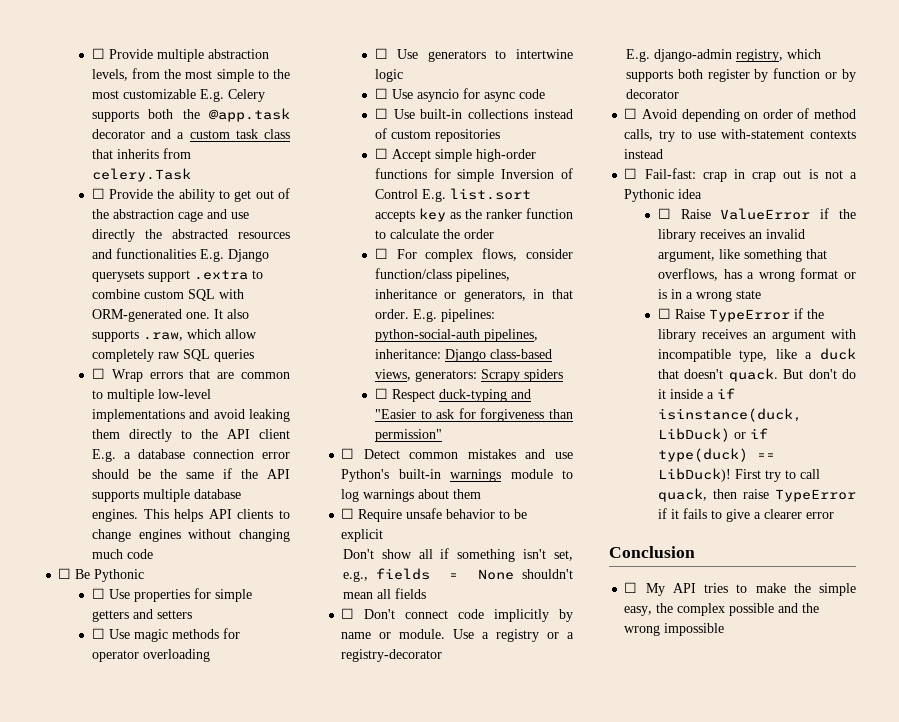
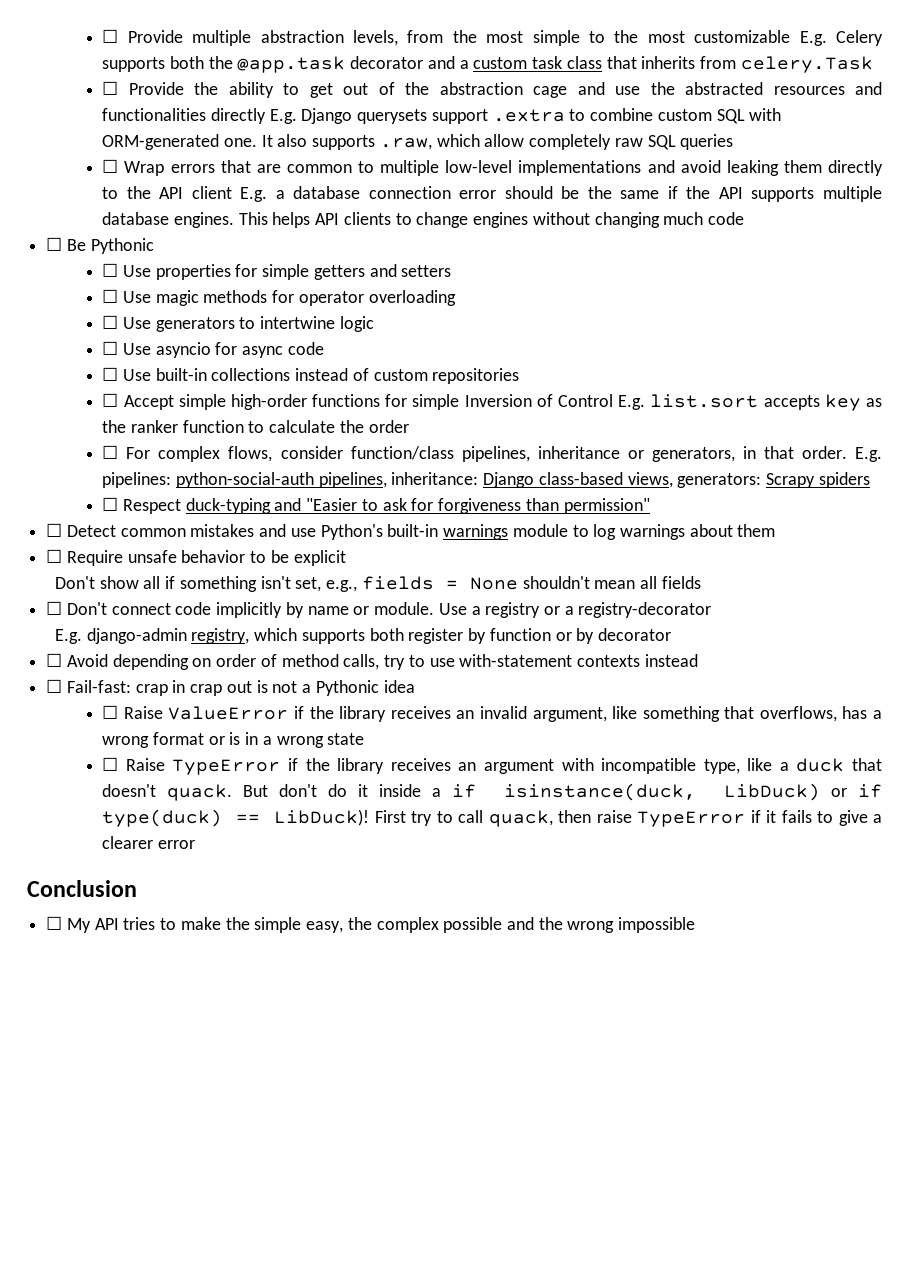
[91,229,135,242] directly -> (641, 90) none
(196, 253) none -> [211,108,267,124] directly

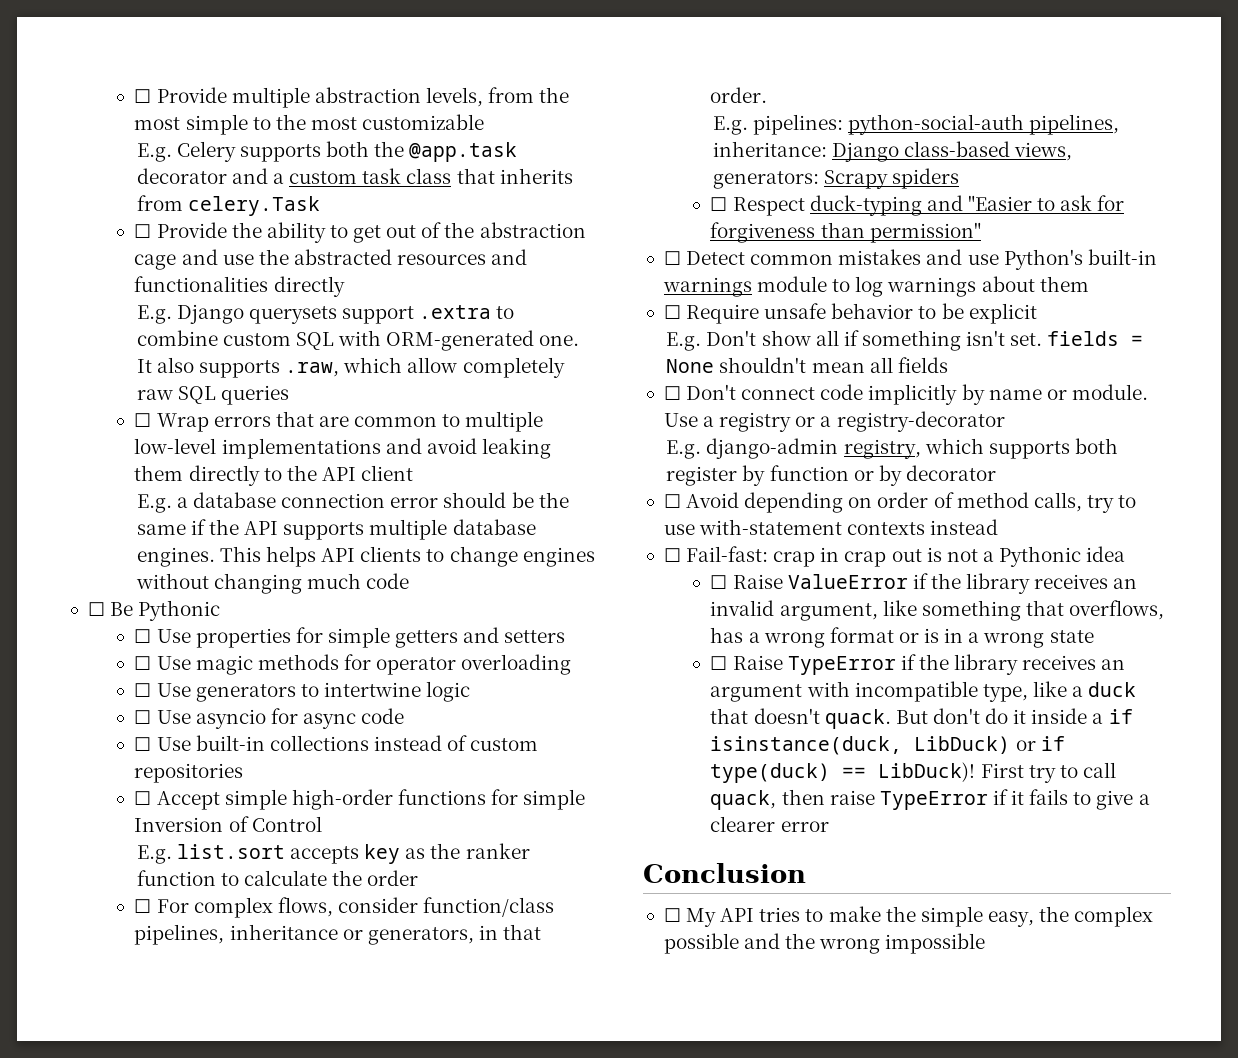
(791, 36) none -> (485, 122) //
(267, 116) none -> (345, 286) //
(232, 192) none -> (414, 473) //
(614, 400) none -> (322, 824) //
(847, 452) none -> (768, 95) //
(346, 558) none -> [666,332,702,351] E.g.
[295,577,358,592] set, e.g., -> [1010,333,1043,346] set.

